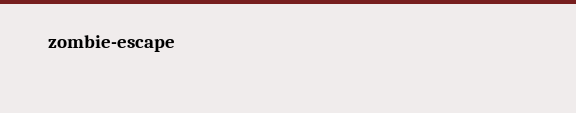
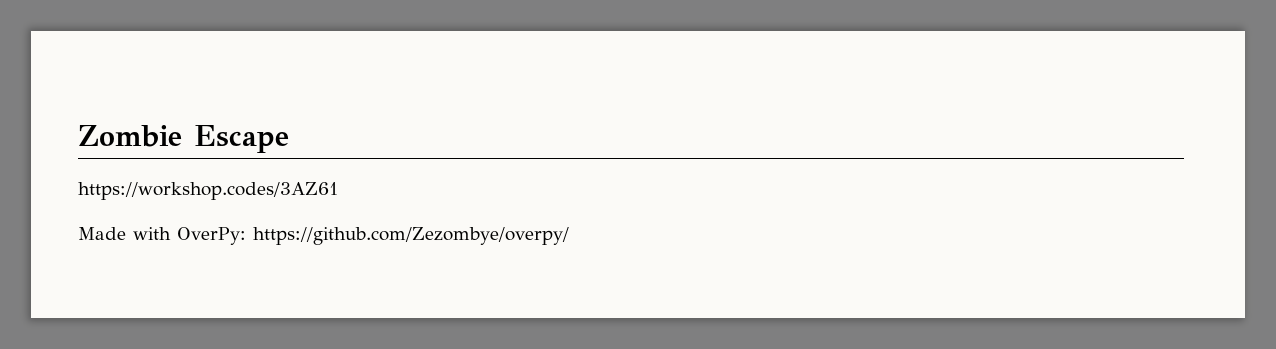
[48,35,175,52] zombie-escape -> [78,125,289,153] [78,182,338,200] [78,227,569,245] Zombie Escape // https://workshop.codes/3AZ61 // Made with OverPy: https://github.com/Zezombye/overpy/

